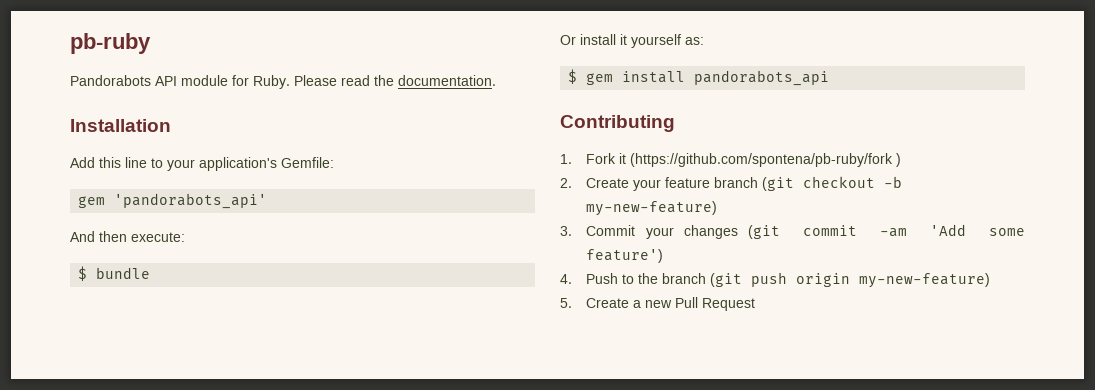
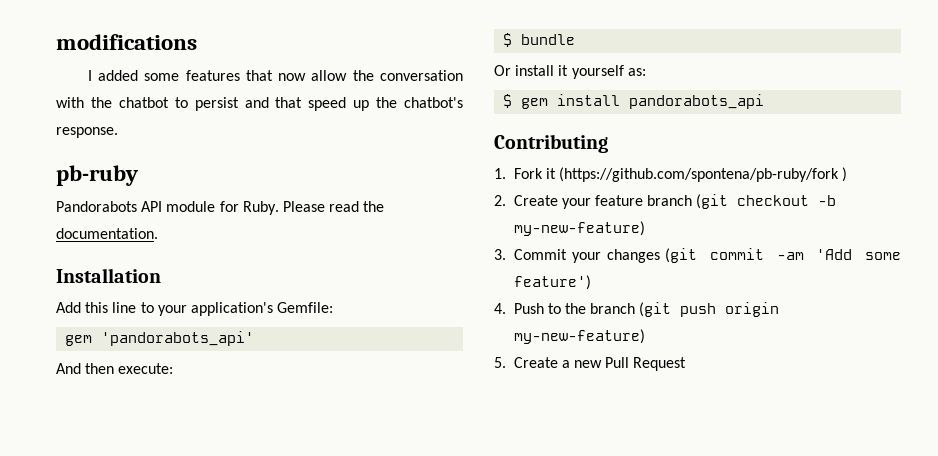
(70, 43) none -> [56,34,197,50] [87,70,463,81] [56,97,463,111] [56,127,118,138] modifications // I added some features that now allow the conversation with the chatbot to persist and that speed up the chatbot's response. //

